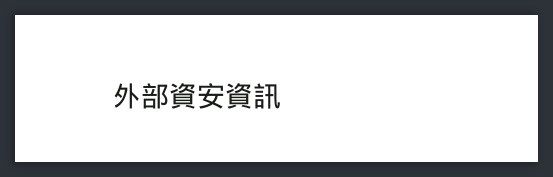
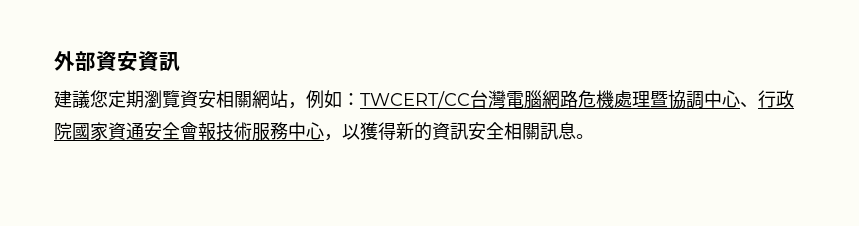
(281, 96) none -> [54,90,794,109] [54,122,594,141] // 建議您定期瀏覽資安相關網站，例如：TWCERT/CC台灣電腦網路危機處理暨協調中心、行政院國家資通安全會報技術服務中心，以獲得新的資訊安全相關訊息。

